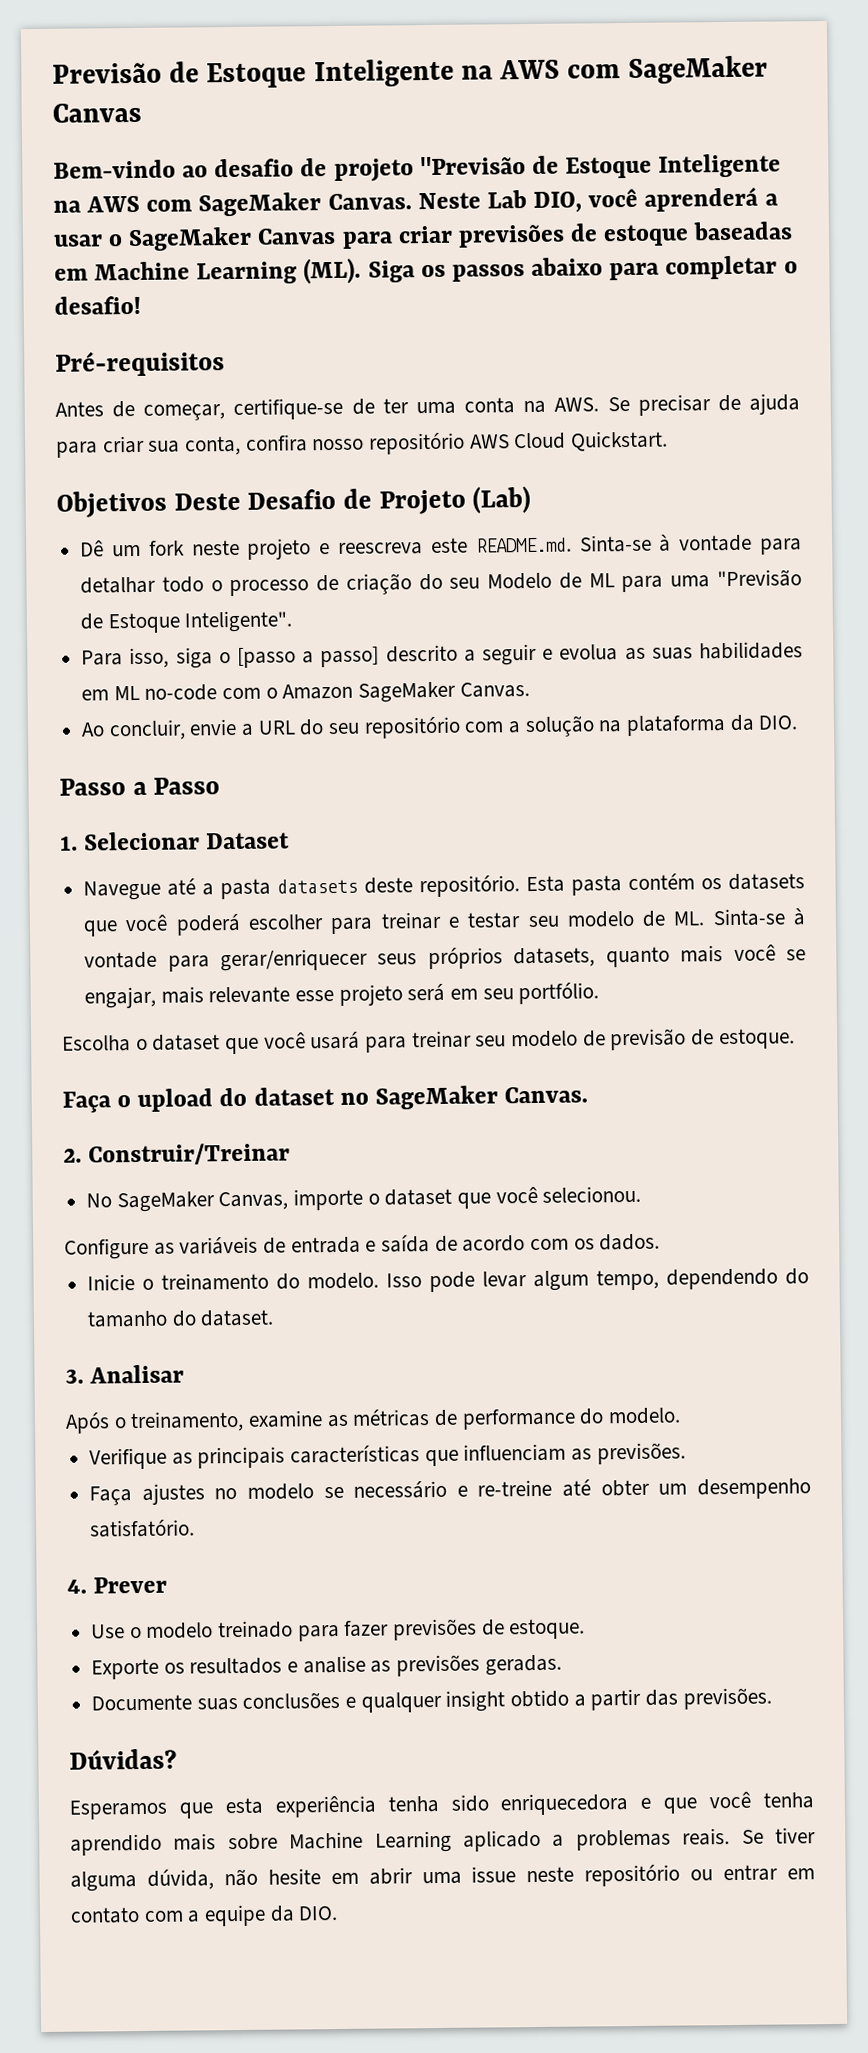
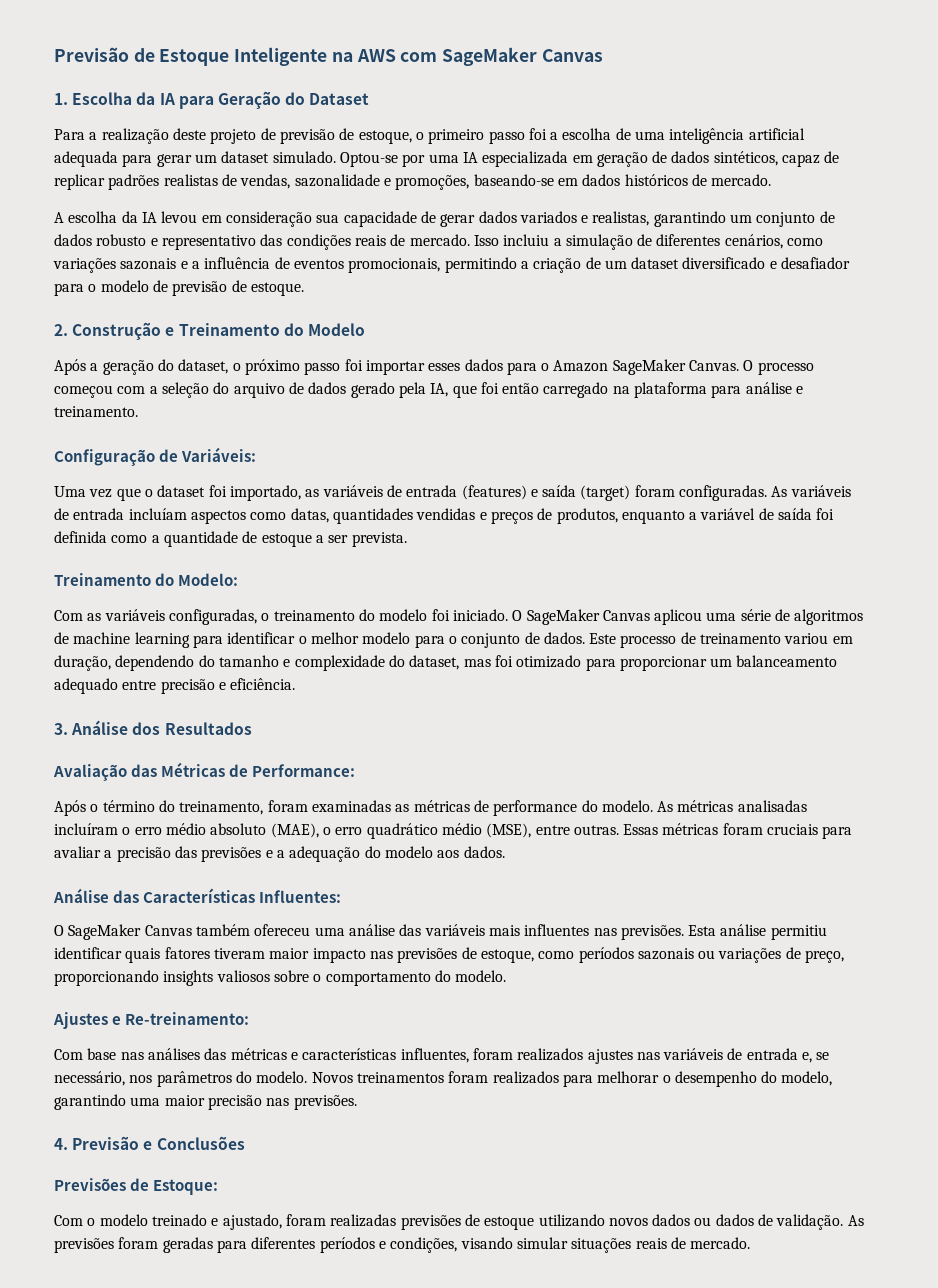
[53,153,782,182] [53,186,778,217] [53,221,794,252] [54,255,798,285] [54,295,141,315] [55,350,225,377] [55,393,800,421] [56,430,669,458] [56,485,532,518] [80,534,803,560] [80,569,802,597] [80,610,293,634] [81,641,803,669] [81,681,530,703] [81,714,799,741] [59,777,221,796] [60,831,291,851] [83,873,805,901] [83,908,805,937] [84,944,806,972] [84,982,600,1009] [62,1030,507,1055] Bem-vindo ao desafio de projeto "Previsão de Estoque Inteligente na AWS com SageMaker Canvas. Neste Lab DIO, você aprenderá a usar o SageMaker Canvas para criar previsões de estoque baseadas em Machine Learning (ML). Siga os passos abaixo para completar o desafio! // Pré-requisitos // Antes de começar, certifique-se de ter uma conta na AWS. Se precisar de ajuda para criar sua conta, confira nosso repositório AWS Cloud Quickstart. // Objetivos Deste Desafio de Projeto (Lab) // Dê um fork neste projeto e reescreva este README.md. Sinta-se à vontade para detalhar todo o processo de criação do seu Modelo de ML para uma "Previsão de Estoque Inteligente". // Para isso, siga o [passo a passo] descrito a seguir e evolua as suas habilidades em ML no-code com o Amazon SageMaker Canvas. // Ao concluir, envie a URL do seu repositório com a solução na plataforma da DIO. // Passo a Passo // 1. Selecionar Dataset // Navegue até a pasta datasets deste repositório. Esta pasta contém os datasets que você poderá escolher para treinar e testar seu modelo de ML. Sinta-se à vontade para gerar/enriquecer seus próprios datasets, quanto mais você se engajar, mais relevante esse projeto será em seu portfólio. // Escolha o dataset que você usará para treinar seu -> [54,91,370,109] [54,128,805,144] [54,151,840,167] [54,174,772,190] [54,211,835,227] [54,234,824,250] [53,257,851,273] [54,283,97,296] 1. Escolha da IA para Geração do Dataset // Para a realização deste projeto de previsão de estoque, o primeiro passo foi a escolha de uma inteligência artificial adequada para gerar um dataset simulado. Optou-se por uma IA especializada em geração de dados sintéticos, capaz de replicar padrões realistas de vendas, sazonalidade e promoções, baseando-se em dados históricos de mercado. // A escolha da IA levou em consideração sua capacidade de gerar dados variados e realistas, garantindo um conjunto de dados robusto e representativo das condições reais de mercado. Isso incluiu a simulação de diferentes cenários, como variações sazonais e a influência de eventos promocionais, permitindo a criação de um dataset diversificado e desafiador para o
[62,1085,589,1113] [63,1142,291,1166] [86,1185,642,1213] [64,1237,149,1260] Faça o upload do dataset no SageMaker Canvas. // 2. Construir/Treinar // No SageMaker Canvas, importe o dataset que você selecionou. // Configure -> [54,322,365,340] [54,359,814,375] [54,382,804,398] [54,406,138,417] [54,447,257,466] [54,485,301,501] 2. Construção e Treinamento do Modelo // Após a geração do dataset, o próximo passo foi importar esses dados para o Amazon SageMaker Canvas. O processo começou com a seleção do arquivo de dados gerado pela IA, que foi então carregado na plataforma para análise e treinamento. // Configuração de Variáveis: // Uma vez que o dataset foi importado,
(361, 1245) none -> [461,485,527,500] (features)
[434,1233,661,1253] [87,1268,809,1293] [87,1309,275,1328] [65,1364,185,1384] [65,1410,324,1434] de acordo com os dados. // Inicie o treinamento do modelo. Isso pode levar algum tempo, dependendo do tamanho do dataset. // 3. Analisar // Após o treinamento, examine -> [580,485,851,501] [54,508,835,524] [54,531,407,547] [54,573,239,586] [54,609,864,625] [54,632,853,648] [54,655,838,671] [54,678,296,694] [54,720,252,735] [53,762,356,781] [54,800,391,816] (target) foram configuradas. As variáveis de entrada incluíam aspectos como datas, quantidades vendidas e preços de produtos, enquanto a variável de saída foi definida como a quantidade de estoque a ser prevista. // Treinamento do Modelo: // Com as variáveis configuradas, o treinamento do modelo foi iniciado. O SageMaker Canvas aplicou uma série de algoritmos de machine learning para identificar o melhor modelo para o conjunto de dados. Este processo de treinamento variou em duração, dependendo do tamanho e complexidade do dataset, mas foi otimizado para proporcionar um balanceamento adequado entre precisão e eficiência. // 3. Análise dos Resultados // Avaliação das Métricas de Performance: // Após o término do treinamento, foram examinadas
[89,1442,686,1470] [89,1478,811,1506] [89,1519,196,1538] [67,1576,168,1594] [91,1618,586,1642] [91,1654,562,1680] [91,1687,772,1713] [69,1748,177,1770] [69,1791,814,1820] [70,1827,816,1856] [70,1864,815,1892] [70,1904,339,1927] // Verifique as principais características que influenciam as previsões. // Faça ajustes no modelo se necessário e re-treine até obter um desempenho satisfatório. // 4. Prever // Use o modelo treinado para fazer previsões de estoque. // Exporte os resultados e analise as previsões geradas. // Documente suas conclusões e qualquer insight obtido a partir das previsões. // Dúvidas? // Esperamos que esta experiência tenha sido enriquecedora e que você tenha aprendido mais sobre Machine Learning aplicado a problemas reais. Se tiver alguma dúvida, não hesite em abrir uma issue neste repositório ou entrar em contato com a equipe da DIO. -> [657,800,807,812] [54,823,853,839] [54,846,505,862] [53,888,342,903] [54,924,827,940] [54,947,845,963] [54,970,507,986] [53,1012,250,1029] [54,1048,830,1064] [54,1071,833,1087] [54,1094,357,1110] [54,1136,245,1150] [54,1178,219,1195] [54,1214,864,1230] [54,1237,751,1253] As métricas analisadas incluíram o erro médio absoluto (MAE), o erro quadrático médio (MSE), entre outras. Essas métricas foram cruciais para avaliar a precisão das previsões e a adequação do modelo aos dados. // Análise das Características Influentes: // O SageMaker Canvas também ofereceu uma análise das variáveis mais influentes nas previsões. Esta análise permitiu identificar quais fatores tiveram maior impacto nas previsões de estoque, como períodos sazonais ou variações de preço, proporcionando insights valiosos sobre o comportamento do modelo. // Ajustes e Re-treinamento: // Com base nas análises das métricas e características influentes, foram realizados ajustes nas variáveis de entrada e, se necessário, nos parâmetros do modelo. Novos treinamentos foram realizados para melhorar o desempenho do modelo, garantindo uma maior precisão nas previsões. // 4. Previsão e Conclusões // Previsões de Estoque: // Com o modelo treinado e ajustado, foram realizadas previsões de estoque utilizando novos dados ou dados de validação. As previsões foram geradas para diferentes períodos e condições, visando simular situações reais de mercado.

